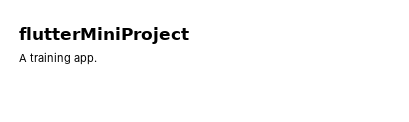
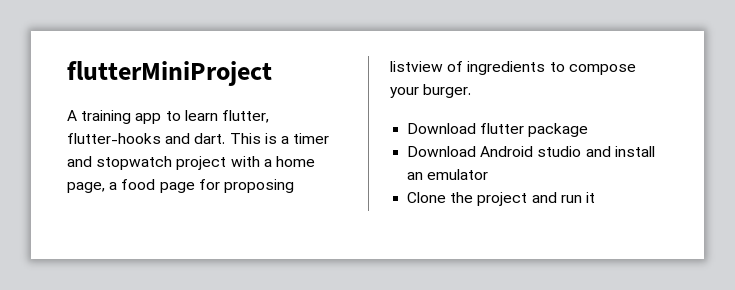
[74,55,97,65] app. -> [135,110,269,124] [67,133,330,144] [67,156,315,170] [67,179,294,193] [390,61,636,75] [390,84,472,98] [407,123,589,137] [407,146,655,157] [407,169,489,180] [407,192,595,206] app to learn flutter, flutter-hooks and dart. This is a timer and stopwatch project with a home page, a food page for proposing listview of ingredients to compose your burger. // Download flutter package // Download Android studio and install an emulator // Clone the project and run it

